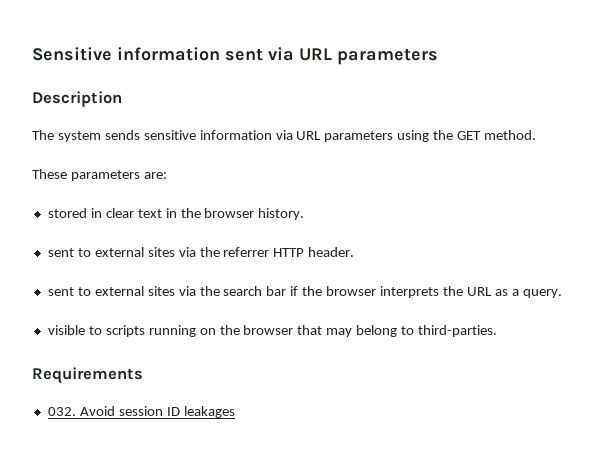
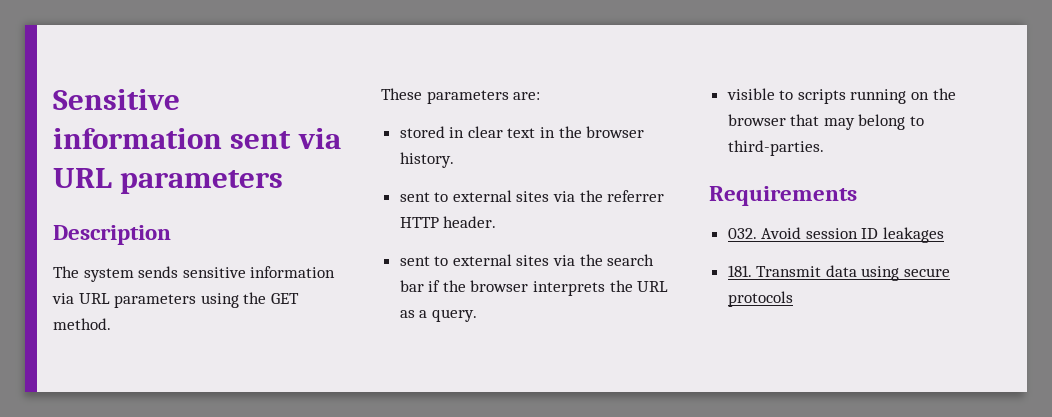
(235, 412) none -> [727,265,951,281] [727,291,793,307] // 181. Transmit data using secure protocols

